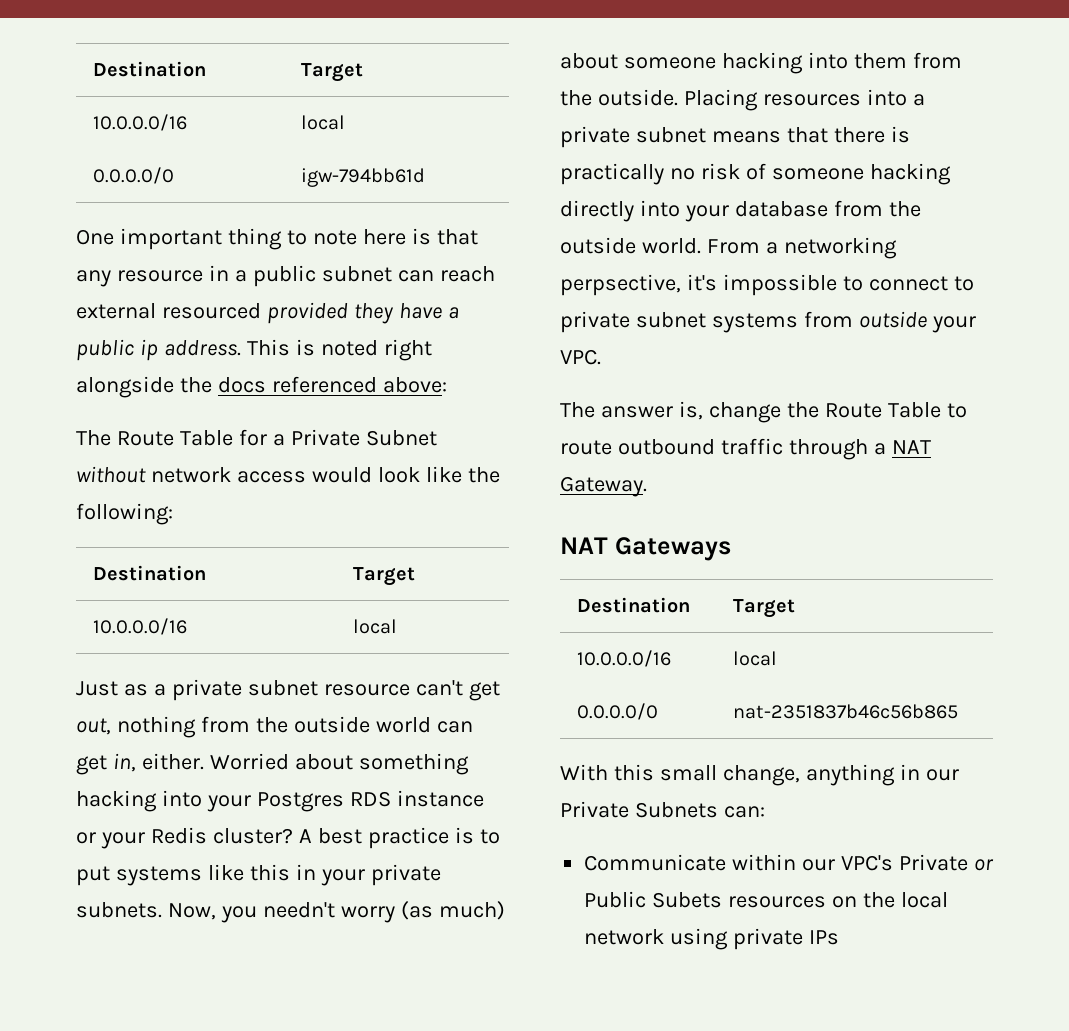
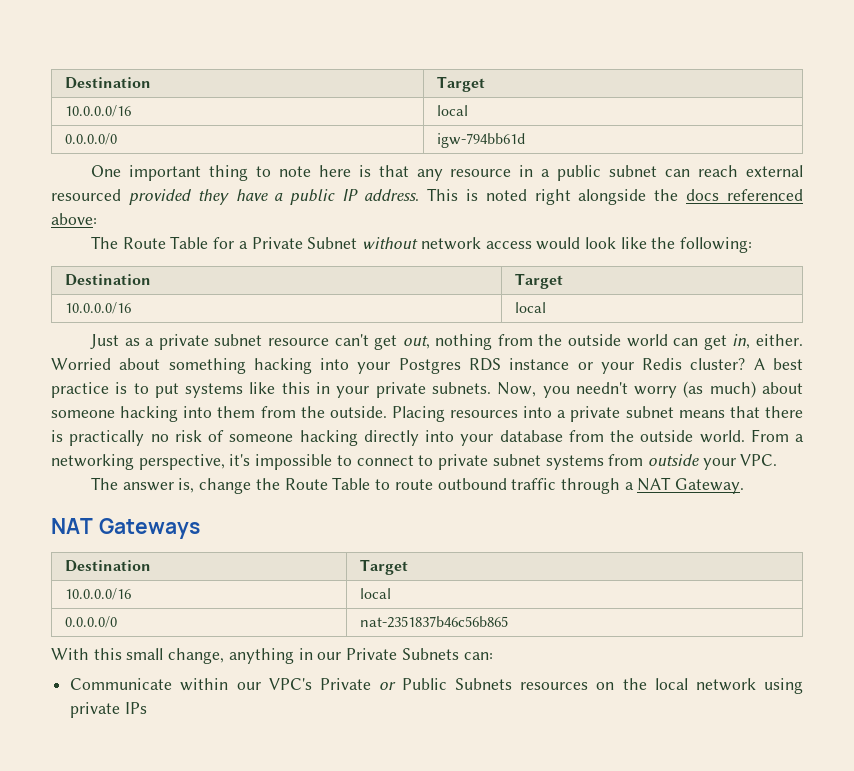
[139,339,158,361] ip -> [342,189,359,201] IP
[560,274,681,296] perpsective, -> [138,454,225,470] perspective,
[652,892,723,908] Subets -> [455,678,513,690] Subnets

